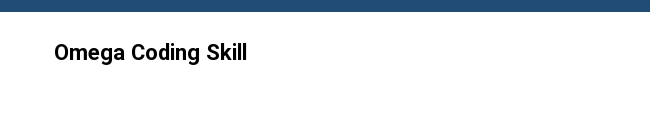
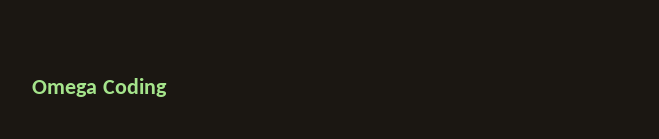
[206,43,247,60] Skill -> (167, 87) none

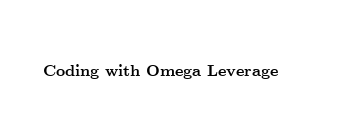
[32,78,167,97] Omega Coding -> [43,64,278,79] Coding with Omega Leverage

